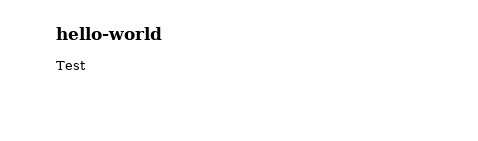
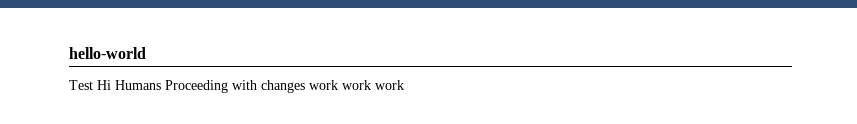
(86, 65) none -> [97,80,404,93] Hi Humans Proceeding with changes work work work

